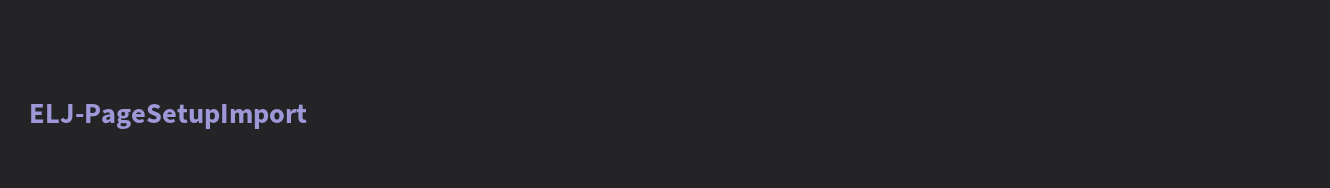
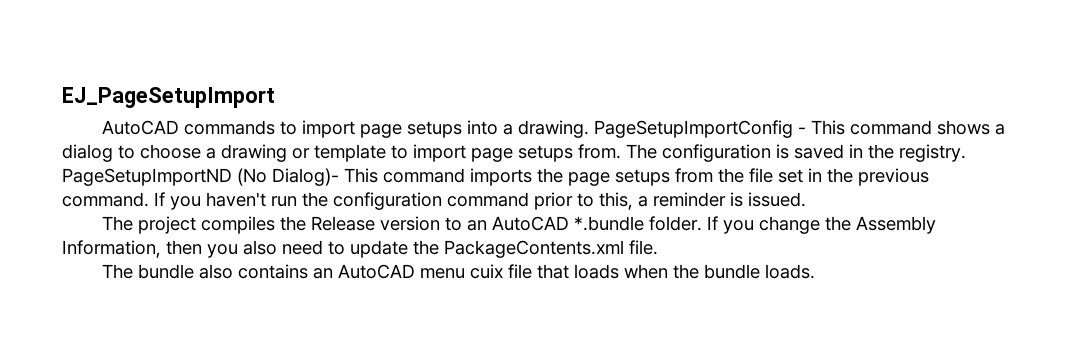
[29,104,307,129] ELJ-PageSetupImport -> [62,87,275,108] [102,120,1006,138] [62,144,966,162] [62,168,929,186] [62,192,806,210] [102,216,937,234] [62,240,658,258] [102,264,816,279] EJ_PageSetupImport // AutoCAD commands to import page setups into a drawing. PageSetupImportConfig - This command shows a dialog to choose a drawing or template to import page setups from. The configuration is saved in the registry. PageSetupImportND (No Dialog)- This command imports the page setups from the file set in the previous command. If you haven't run the configuration command prior to this, a reminder is issued. // The project compiles the Release version to an AutoCAD *.bundle folder. If you change the Assembly Information, then you also need to update the PackageContents.xml file. // The bundle also contains an AutoCAD menu cuix file that loads when the bundle loads.

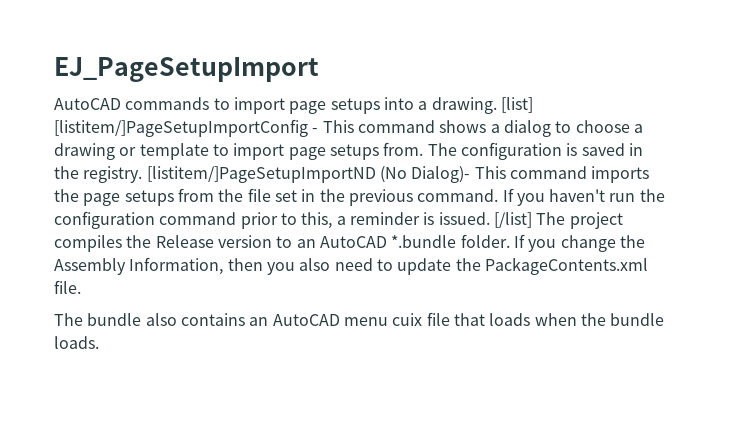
[594,120,794,138] PageSetupImportConfig -> [500,97,533,113] [54,119,308,137] [list] [listitem/]PageSetupImportConfig
[62,168,232,186] PageSetupImportND -> [146,166,376,183] [listitem/]PageSetupImportND
(806, 199) // -> [493,212,532,228] [/list]

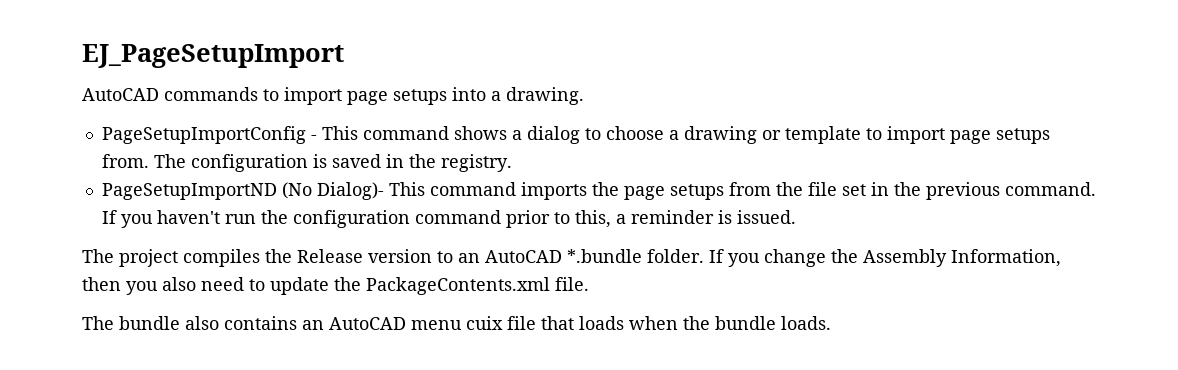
[500,97,533,113] [54,119,308,137] [list] [listitem/]PageSetupImportConfig -> [101,126,306,144] // PageSetupImportConfig
[146,166,376,183] [listitem/]PageSetupImportND -> [101,183,277,200] // PageSetupImportND
[493,212,532,228] [/list] -> (796, 217) //

